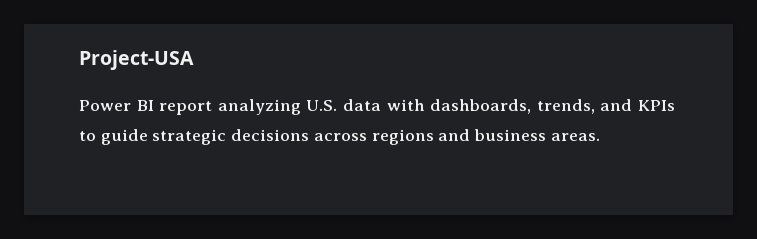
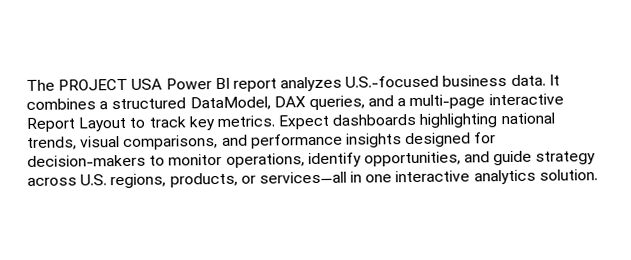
[79,50,194,70] [79,99,676,115] [79,129,600,145] Project-USA // Power BI report analyzing U.S. data with dashboards, trends, and KPIs to guide strategic decisions across regions and business areas. -> [26,74,560,92] [26,93,564,111] [26,112,555,132] [27,132,497,150] [27,150,597,168] [27,169,598,189] The PROJECT USA Power BI report analyzes U.S.-focused business data. It combines a structured DataModel, DAX queries, and a multi-page interactive Report Layout to track key metrics. Expect dashboards highlighting national trends, visual comparisons, and performance insights designed for decision-makers to monitor operations, identify opportunities, and guide strategy across U.S. regions, products, or services—all in one interactive analytics solution.

